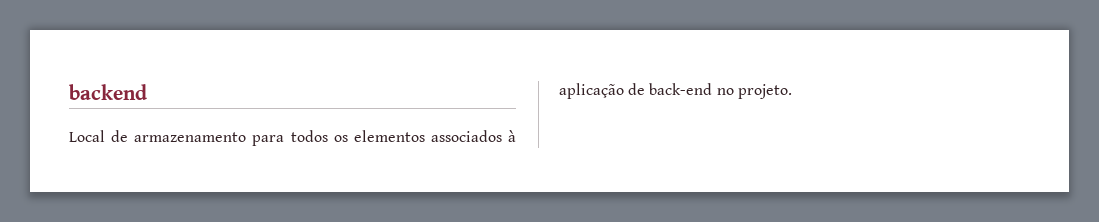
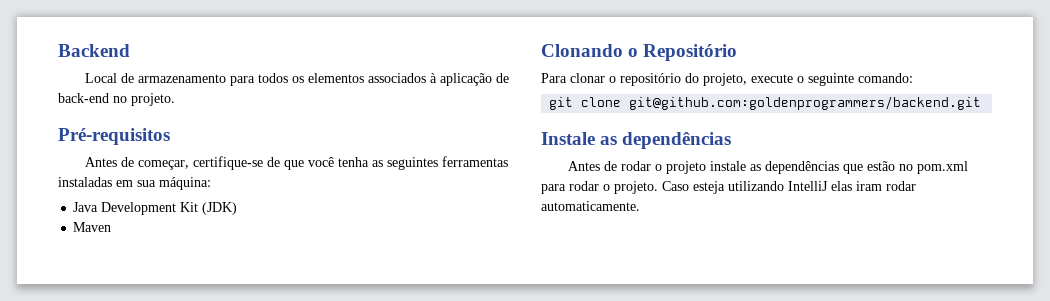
[69,84,147,100] backend -> [58,44,130,57] Backend
(792, 91) none -> [58,128,170,145] [84,156,508,170] [58,177,211,190] [73,202,238,215] [73,222,112,232] [541,44,738,61] [541,73,913,86] [549,96,982,110] [541,132,732,149] [567,161,968,174] [541,181,916,194] [541,201,640,211] // Pré-requisitos // Antes de começar, certifique-se de que você tenha as seguintes ferramentas instaladas em sua máquina: // Java Development Kit (JDK) // Maven // Clonando o Repositório // Para clonar o repositório do projeto, execute o seguinte comando: // git clone git@github.com:goldenprogrammers/backend.git // Instale as dependências // Antes de rodar o projeto instale as dependências que estão no pom.xml para rodar o projeto. Caso esteja utilizando IntelliJ elas iram rodar automaticamente.

